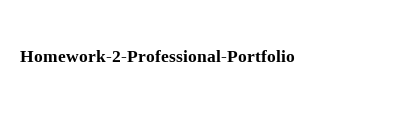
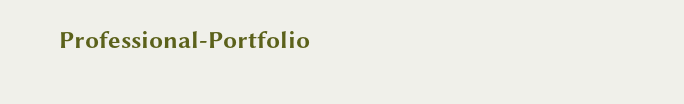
[20,50,295,62] Homework-2-Professional-Portfolio -> [59,31,310,48] Professional-Portfolio

